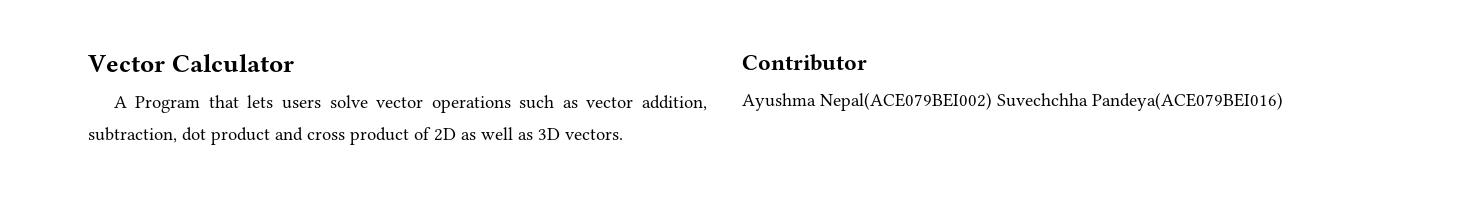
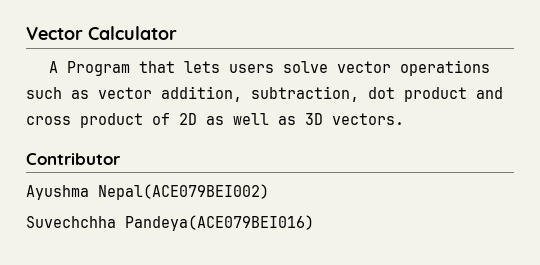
(992, 101) none -> (269, 192) //

